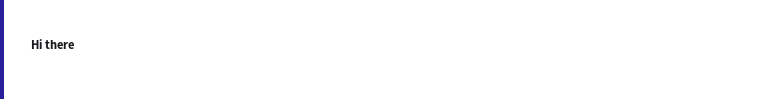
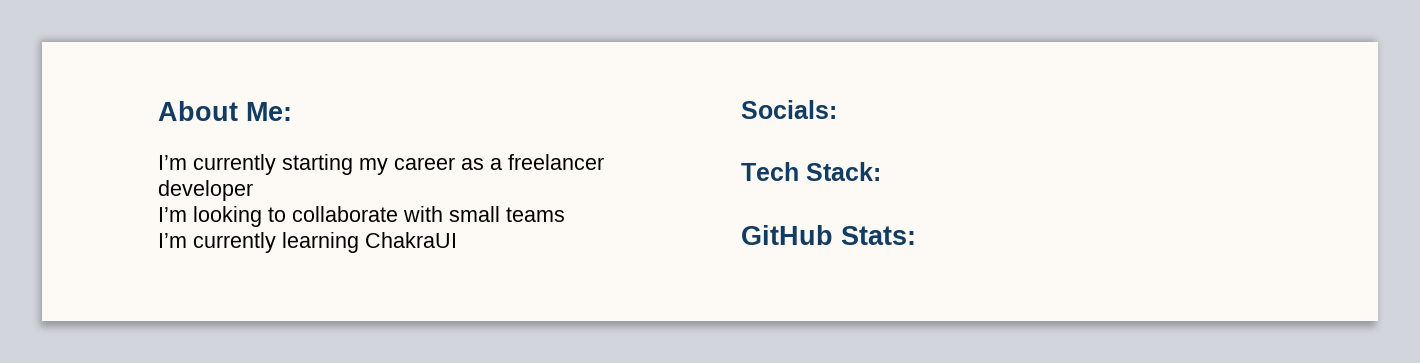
[31,39,75,49] Hi there -> [158,101,292,121] [158,154,604,175] [158,180,253,201] [158,206,565,227] [158,232,457,253] [741,100,837,119] [741,162,881,181] [741,225,916,245] About Me: // I’m currently starting my career as a freelancer developer // I’m looking to collaborate with small teams // I’m currently learning ChakraUI // Socials: // Tech Stack: // GitHub Stats:

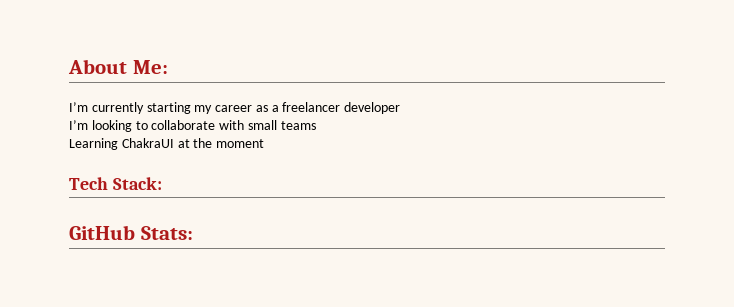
[158,232,457,253] [741,100,837,119] I’m currently learning ChakraUI // Socials: -> [69,138,265,150] Learning ChakraUI at the moment

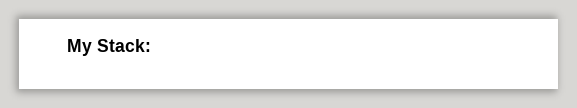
[68,59,168,74] [69,102,401,114] [69,120,316,132] [69,138,265,150] [69,177,108,190] About Me: // I’m currently starting my career as a freelancer developer // I’m looking to collaborate with small teams // Learning ChakraUI at the moment // Tech -> [67,39,92,56] My
[69,225,193,240] // GitHub Stats: -> (151, 45) none

